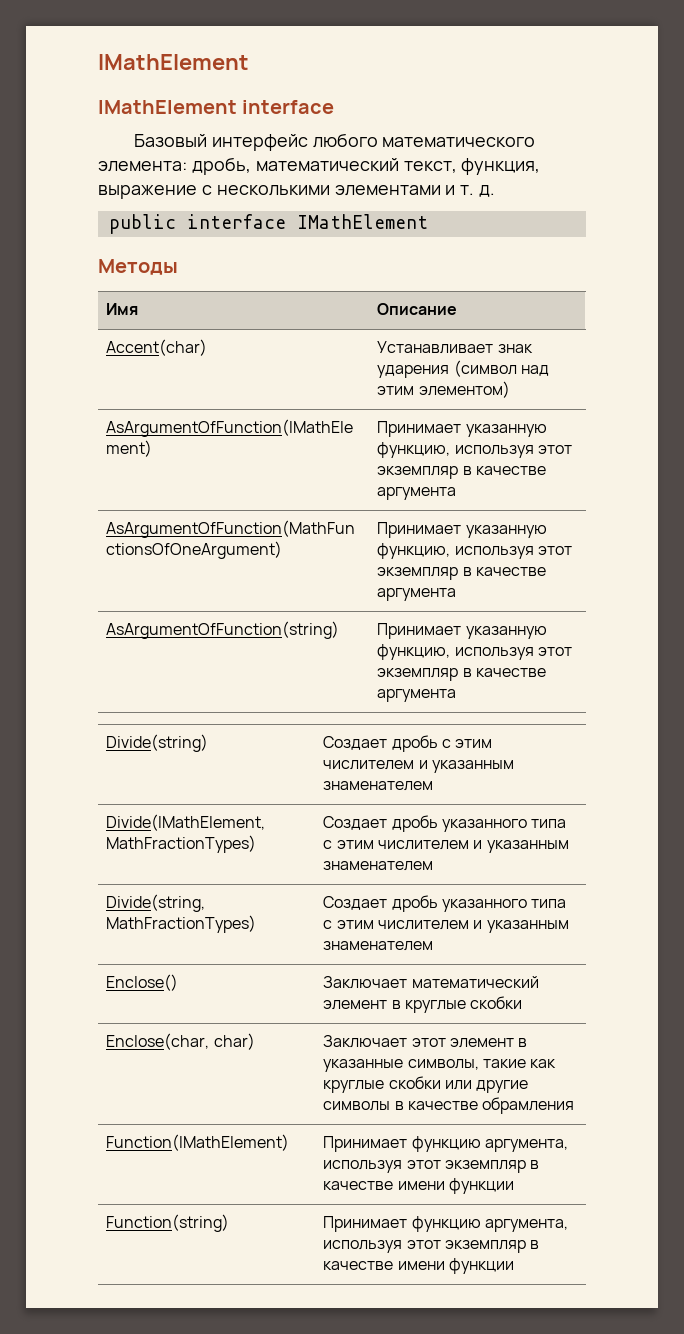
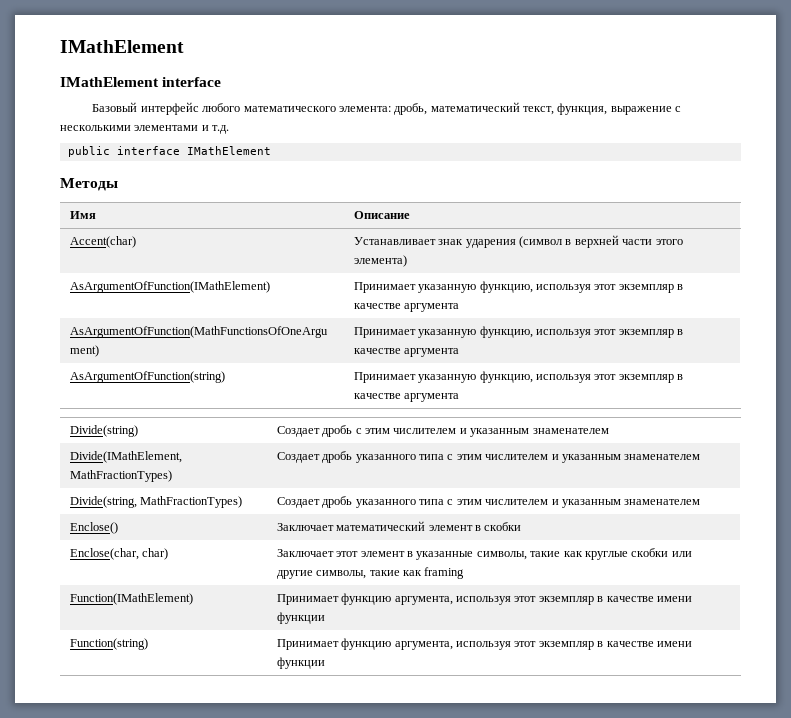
[460,185,496,197] т. д. -> [212,125,230,134] т.д.
[520,365,549,376] [377,381,510,398] над этим элементом) -> [565,235,683,248] [353,255,407,267] в верхней части этого элемента)
[404,1000,466,1013] круглые -> (482, 528) none
[323,1097,575,1114] символы в качестве обрамления -> [316,567,465,579] символы, такие как framing

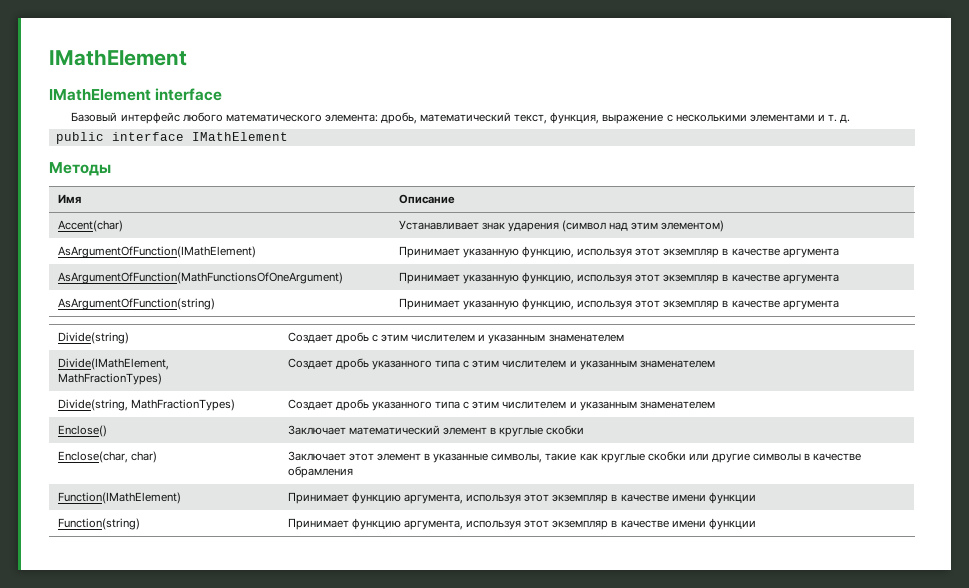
[212,125,230,134] т.д. -> [827,114,851,123] т. д.
[565,235,683,248] [353,255,407,267] в верхней части этого элемента) -> [609,220,725,232] над этим элементом)
(482, 528) none -> [499,427,544,437] круглые
[316,567,465,579] символы, такие как framing -> [753,453,862,461] [287,466,353,478] символы в качестве обрамления

